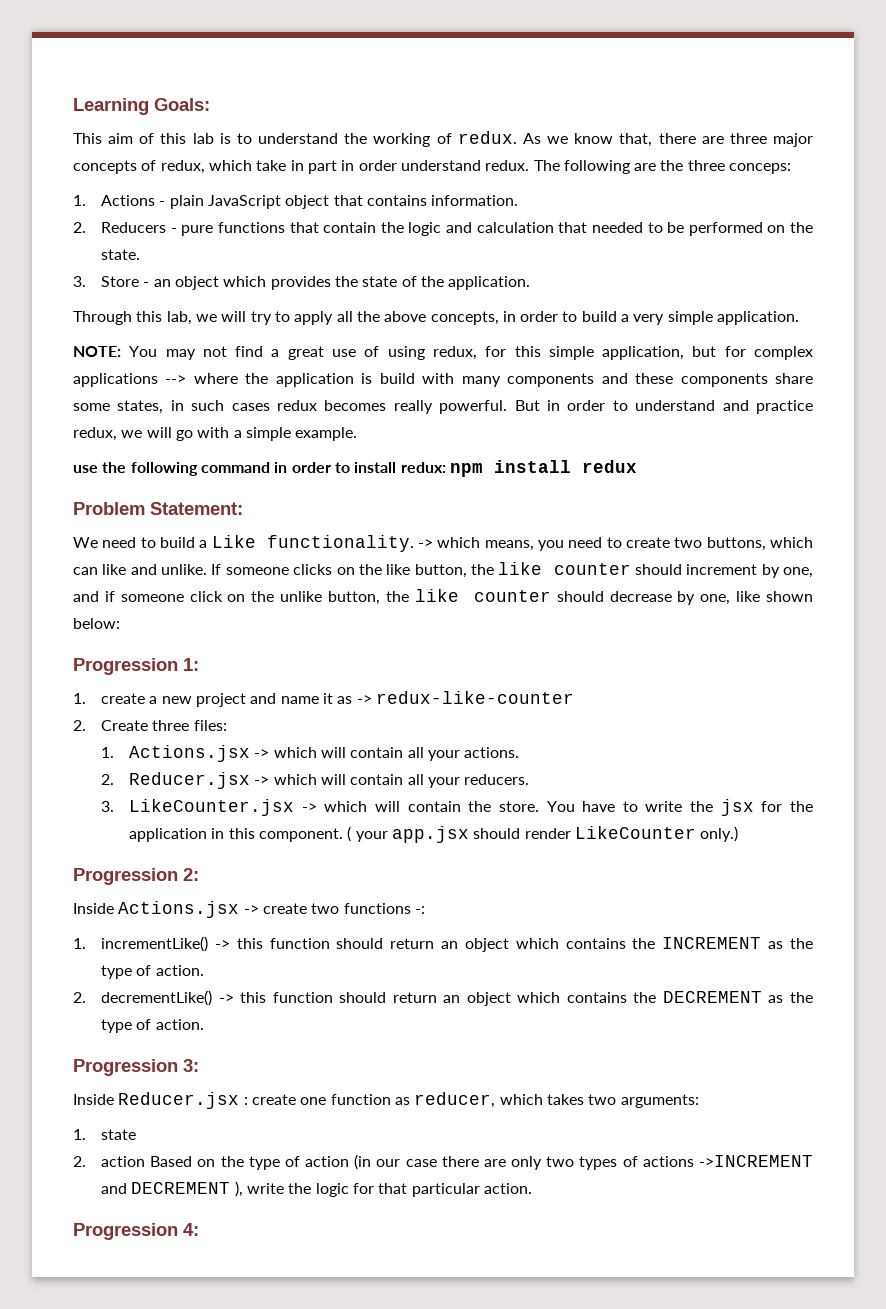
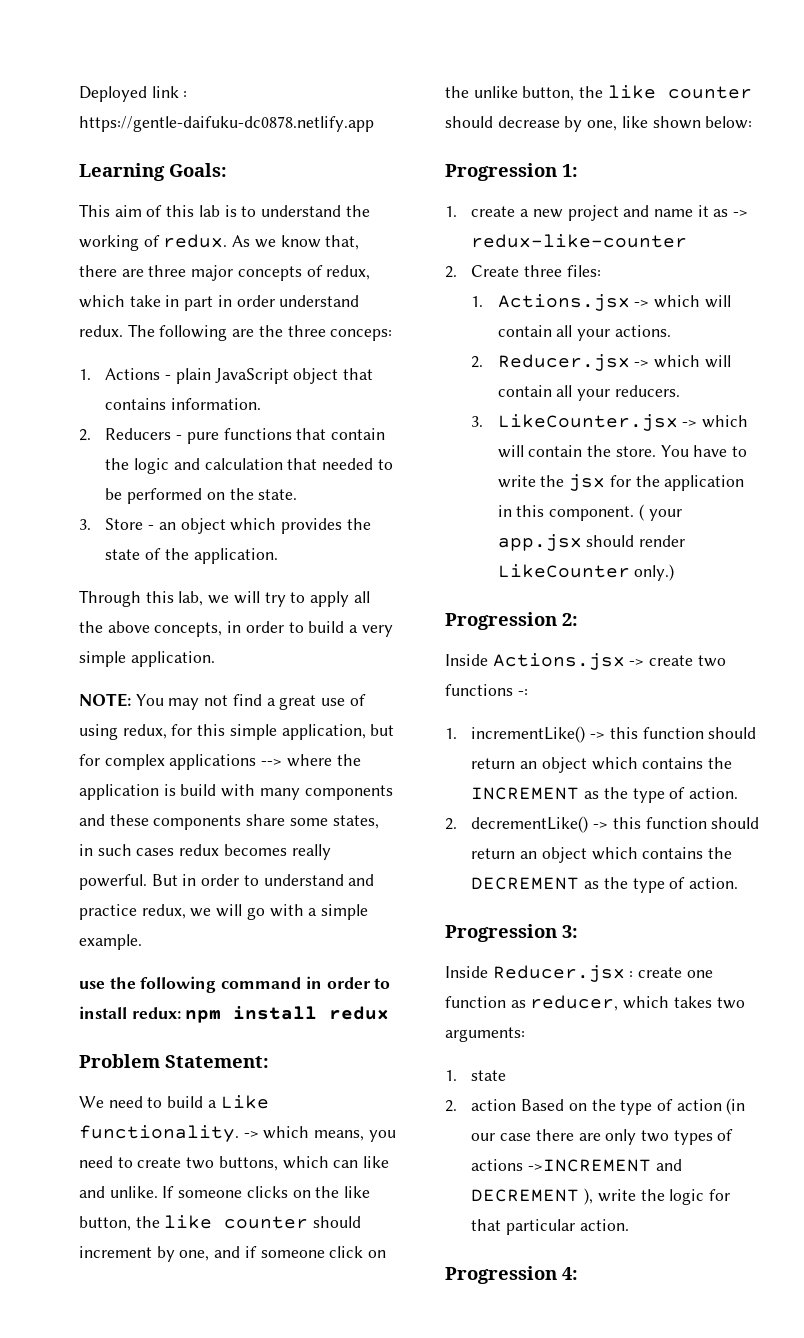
(73, 106) none -> [79,86,188,102] [79,116,374,132] Deployed link : https://gentle-daifuku-dc0878.netlify.app //

